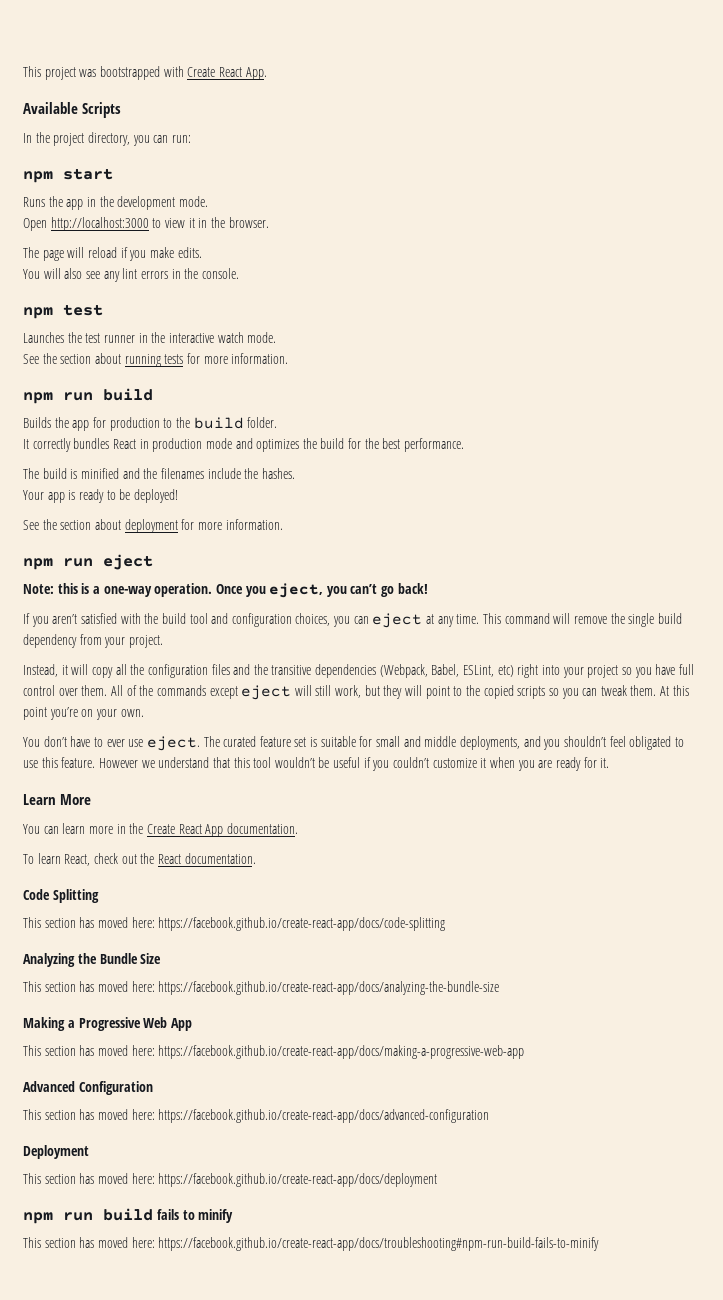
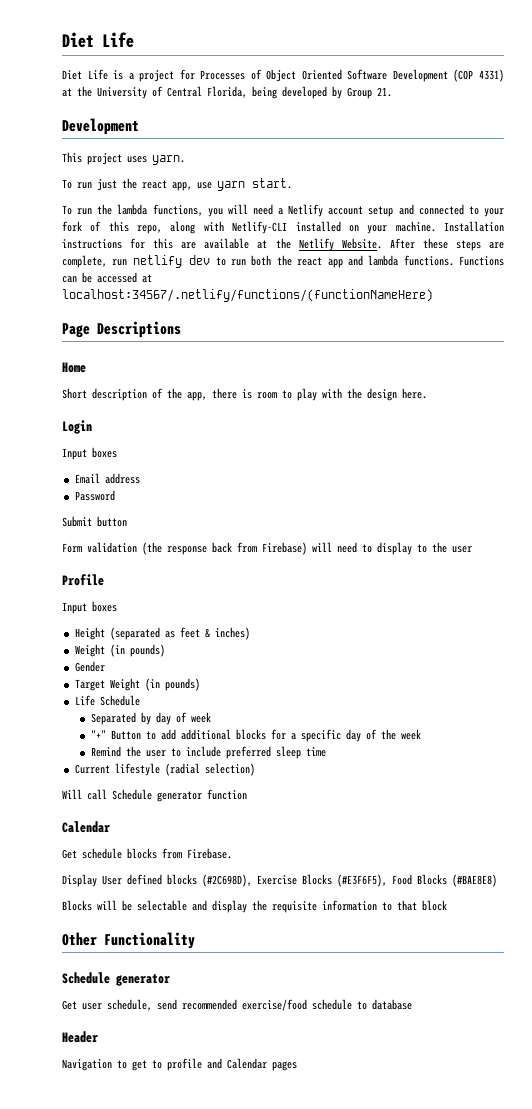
[23,66,267,80] [23,102,122,118] [23,132,191,146] [23,168,113,183] [23,196,208,210] [23,217,269,231] [23,247,202,261] [23,268,239,282] [23,304,103,319] [23,332,277,343] [23,353,289,367] [23,388,153,404] [23,417,278,431] [23,438,465,452] [23,468,295,479] [23,489,178,503] [23,519,283,533] [23,554,153,570] [23,583,428,598] [23,613,682,628] [23,634,163,648] [23,664,694,678] [23,685,689,700] [23,707,144,720] [23,736,684,751] [23,757,610,771] [23,794,92,805] [23,823,298,837] [23,853,256,866] [23,889,99,903] [23,917,446,931] [23,953,162,967] [23,981,500,995] [23,1017,193,1031] [23,1045,525,1059] [23,1081,153,1095] [23,1109,490,1123] [23,1145,89,1159] [23,1173,438,1187] [23,1208,234,1224] [23,1237,600,1251] This project was bootstrapped with Create React App. // Available Scripts // In the project directory, you can run: // npm start // Runs the app in the development mode. // Open http://localhost:3000 to view it in the browser. // The page will reload if you make edits. // You will also see any lint errors in the console. // npm test // Launches the test runner in the interactive watch mode. // See the section about running tests for more information. // npm run build // Builds the app for production to the build folder. // It correctly bundles React in production mode and optimizes the build for the best performance. // The build is minified and the filenames include the hashes. // Your app is ready to be deployed! // See the section about deployment for more information. // npm run eject // Note: this is a one-way operation. Once you eject, you can’t go back! // If you aren’t satisfied with the build tool and configuration choices, you can eject at any time. This command will remove the single build dependency from your project. // Instead, it will copy all the configuration files and the transitive dependencies (Webpack, Babel, ESLint, etc) right into your project so you have full control over them. All of the commands except eject will still work, but they will point to the copied scripts so you can tweak them. At this point you’re on your own. // You don’t have to ever use eject. The curated feature set is suitable for small and middle deployments, and you shouldn’t feel obligated to use this feature. However we understand that this tool wouldn’t be useful if you couldn’t customize it when you are ready for it. // Learn More // You can learn more in the Create React App documentation. // To learn React, check out the React documentation. // Code Splitting // This section has moved here: https://facebook.github.io/create-react-app/docs/code-splitting // Analyzing the Bundle Size // This section has moved here: https://facebook.github.io/create-react-app/docs/analyzing-the-bundle-size // Making a Progressive Web App // This section has moved here: https://facebook.github.io/create-react-app/docs/making-a-progressive-web-app // Advanced Configuration // This section has moved here: https://facebook.github.io/create-react-app/docs/advanced-configuration // Deployment // This section has moved here: https://facebook.github.io/create-react-app/docs/deployment // npm run build fails to minify // This section has moved here: https://facebook.github.io/create-react-app/docs/troubleshooting#npm-run-build-fails-to-minify -> [62,32,134,48] [62,69,505,82] [62,86,392,99] [62,118,139,135] [62,152,185,165] [62,178,292,191] [62,204,504,217] [62,221,505,234] [62,238,504,251] [62,255,505,268] [62,272,152,283] [62,289,433,302] [62,321,181,338] [62,362,86,373] [62,388,427,401] [62,420,92,434] [62,447,117,460] [74,473,140,484] [74,490,115,501] [62,516,127,527] [62,542,472,555] [62,574,104,586] [62,601,117,614] [74,627,250,640] [74,644,165,657] [74,661,105,672] [74,678,200,691] [74,695,140,706] [90,712,211,725] [90,729,421,742] [90,746,326,759] [74,763,255,776] [62,789,247,802] [62,821,110,833] [62,848,232,859] [62,874,497,887] [62,900,447,913] [62,932,195,949] [62,972,170,986] [62,999,412,1011] [62,1031,98,1043] [62,1058,297,1071] Diet Life // Diet Life is a project for Processes of Object Oriented Software Development (COP 4331) at the University of Central Florida, being developed by Group 21. // Development // This project uses yarn. // To run just the react app, use yarn start. // To run the lambda functions, you will need a Netlify account setup and connected to your fork of this repo, along with Netlify-CLI installed on your machine. Installation instructions for this are available at the Netlify Website. After these steps are complete, run netlify dev to run both the react app and lambda functions. Functions can be accessed at localhost:34567/.netlify/functions/(functionNameHere) // Page Descriptions // Home // Short description of the app, there is room to play with the design here. // Login // Input boxes // Email address // Password // Submit button // Form validation (the response back from Firebase) will need to display to the user // Profile // Input boxes // Height (separated as feet & inches) // Weight (in pounds) // Gender // Target Weight (in pounds) // Life Schedule // Separated by day of week // "+" Button to add additional blocks for a specific day of the week // Remind the user to include preferred sleep time // Current lifestyle (radial selection) // Will call Schedule generator function // Calendar // Get schedule blocks from Firebase. // Display User defined blocks (#2C698D), Exercise Blocks (#E3F6F5), Food Blocks (#BAE8E8) // Blocks will be selectable and display the requisite information to that block // Other Functionality // Schedule generator // Get user schedule, send recommended exercise/food schedule to database // Header // Navigation to get to profile and Calendar pages

